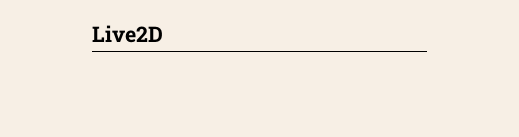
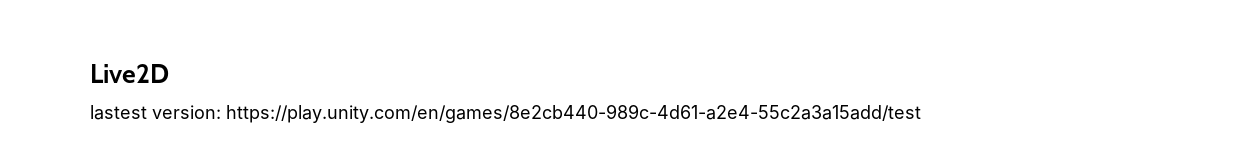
(163, 34) none -> [90,104,921,123] // lastest version: https://play.unity.com/en/games/8e2cb440-989c-4d61-a2e4-55c2a3a15add/test

